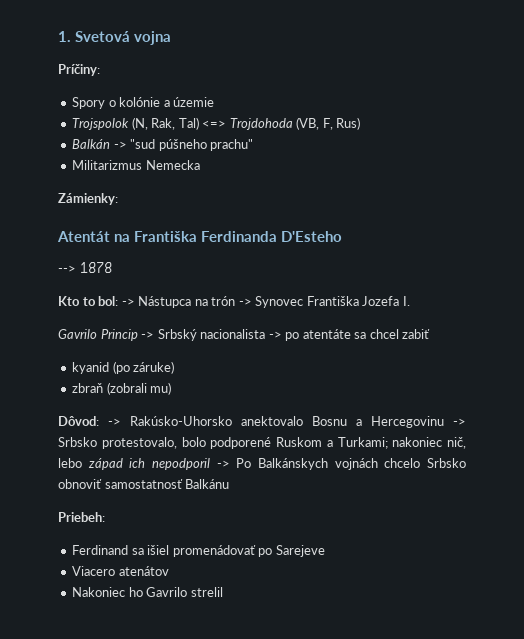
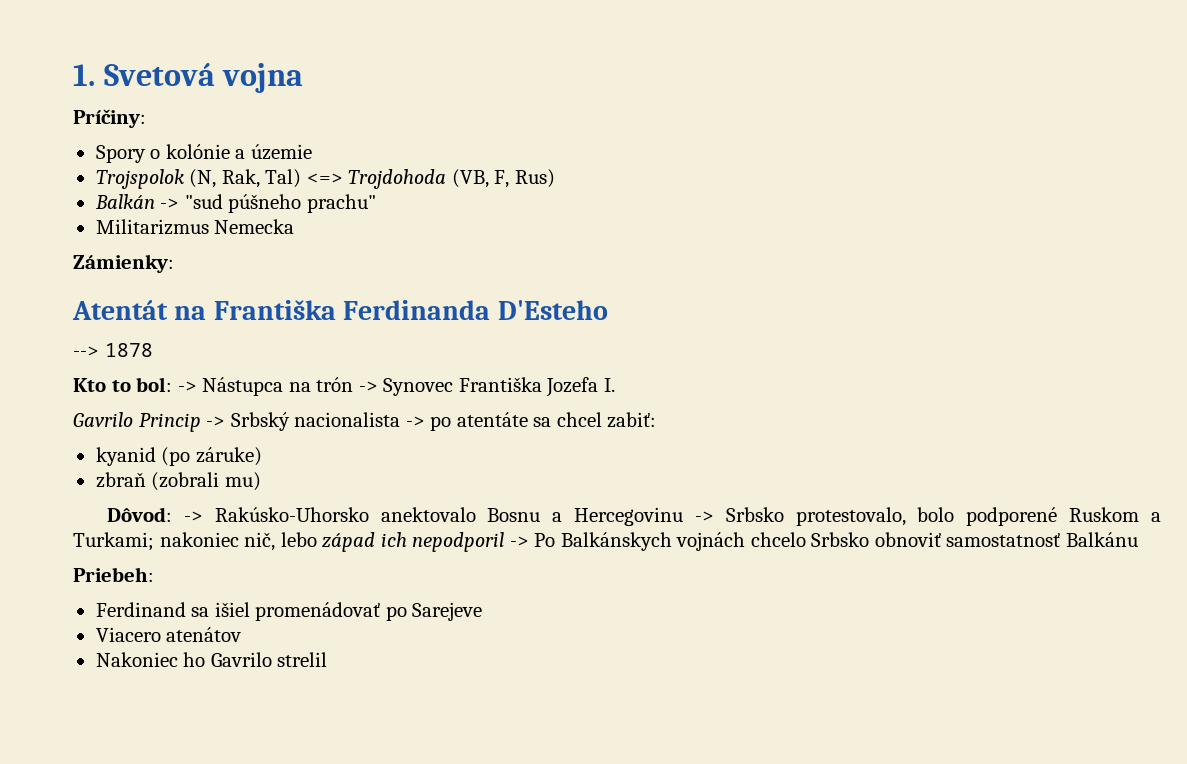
[402,329,431,339] zabiť -> [607,412,657,428] zabiť:

